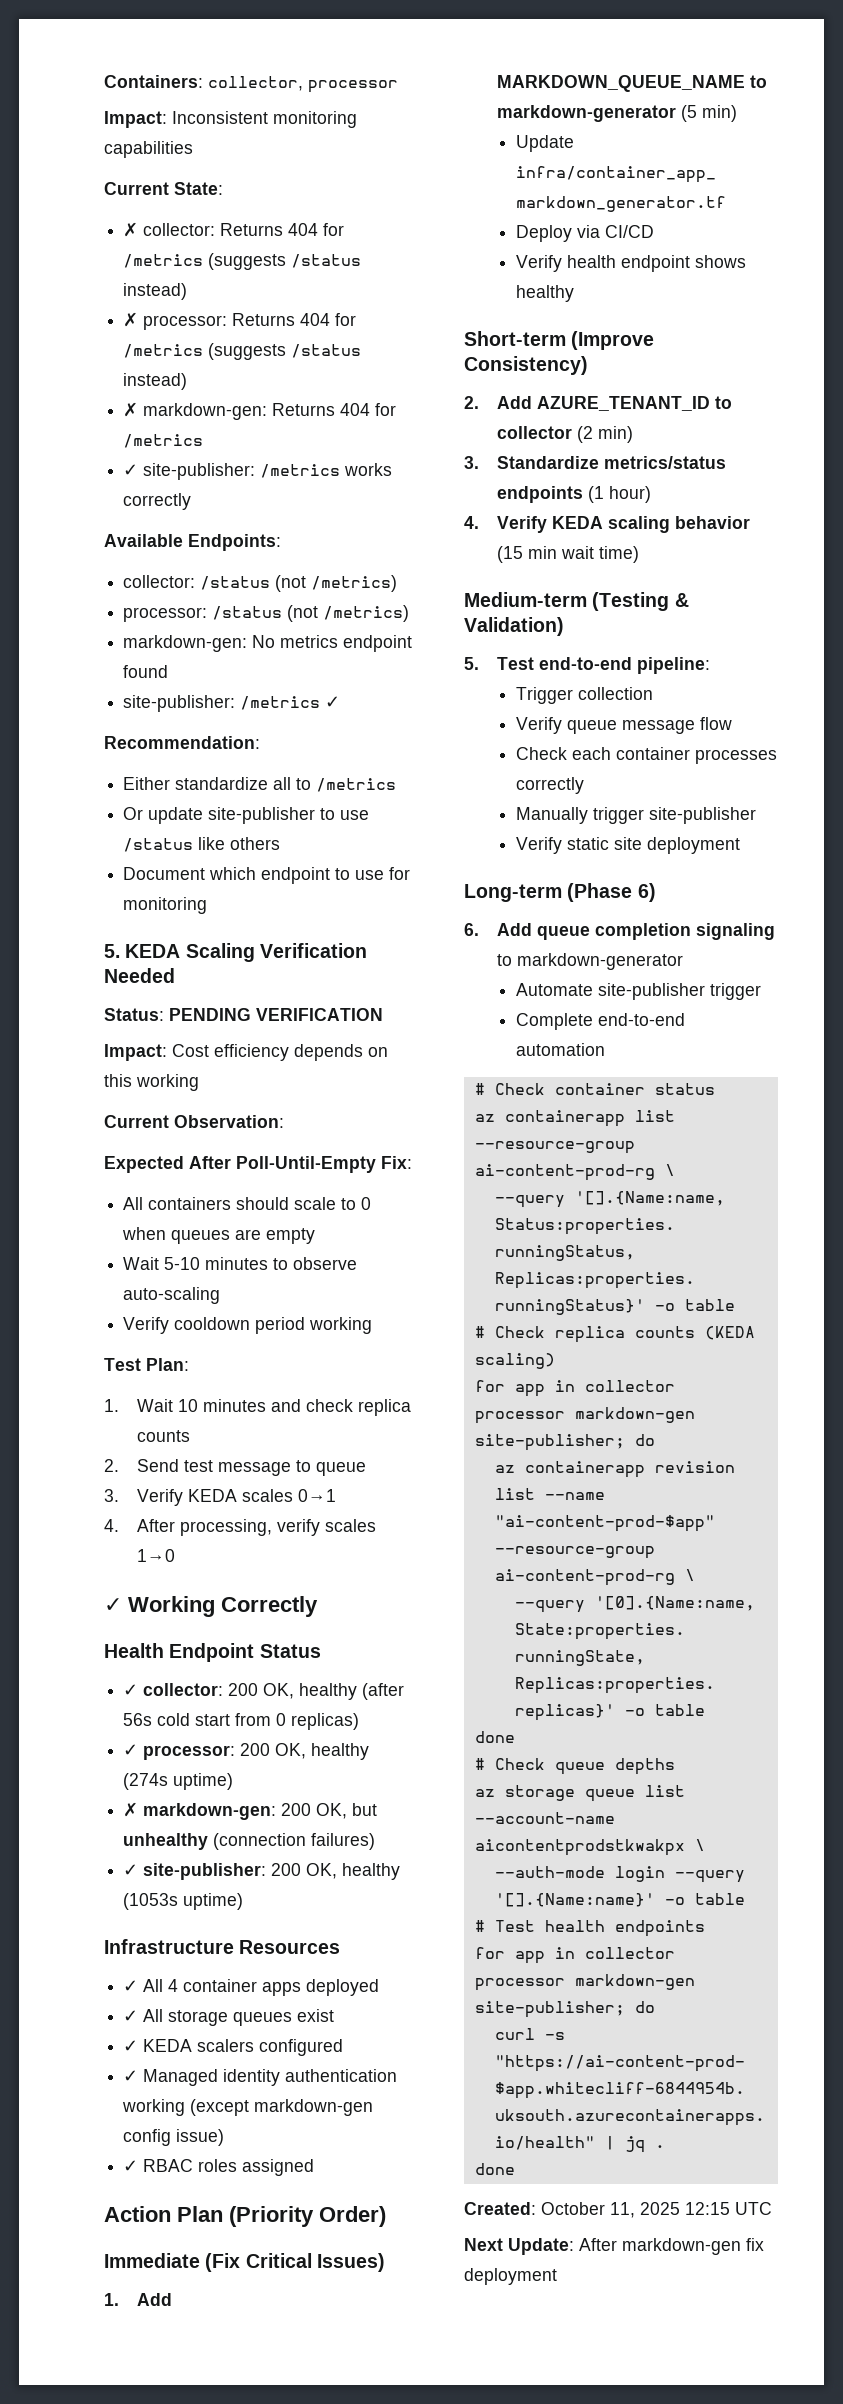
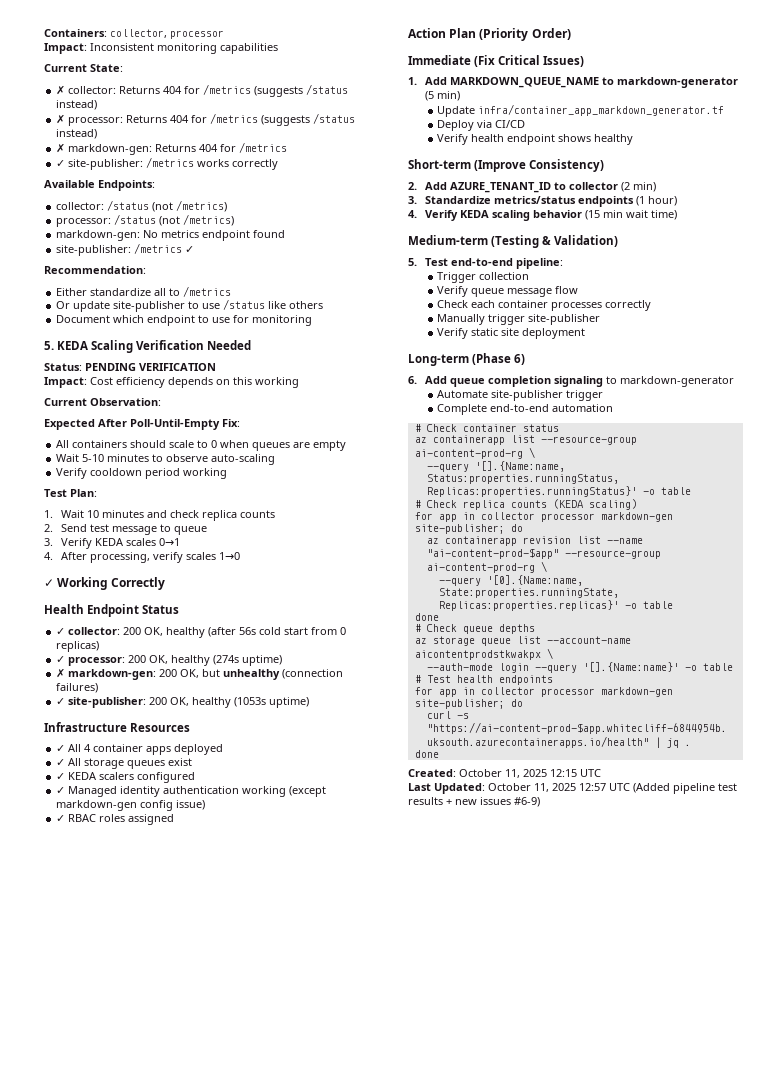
[464,2238,764,2255] [464,2268,557,2285] Next Update: After markdown-gen fix deployment -> [408,783,737,794] [408,797,540,807] Last Updated: October 11, 2025 12:57 UTC (Added pipeline test results + new issues #6-9)

